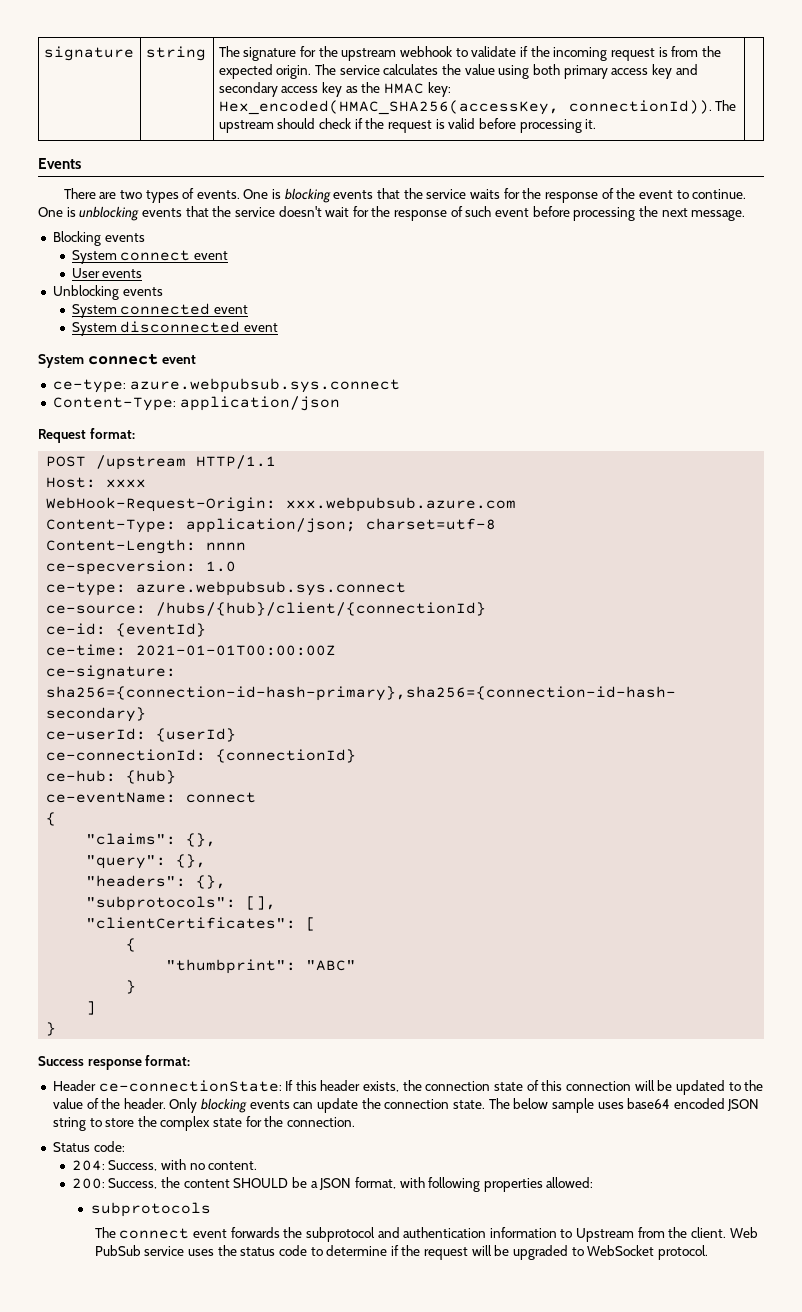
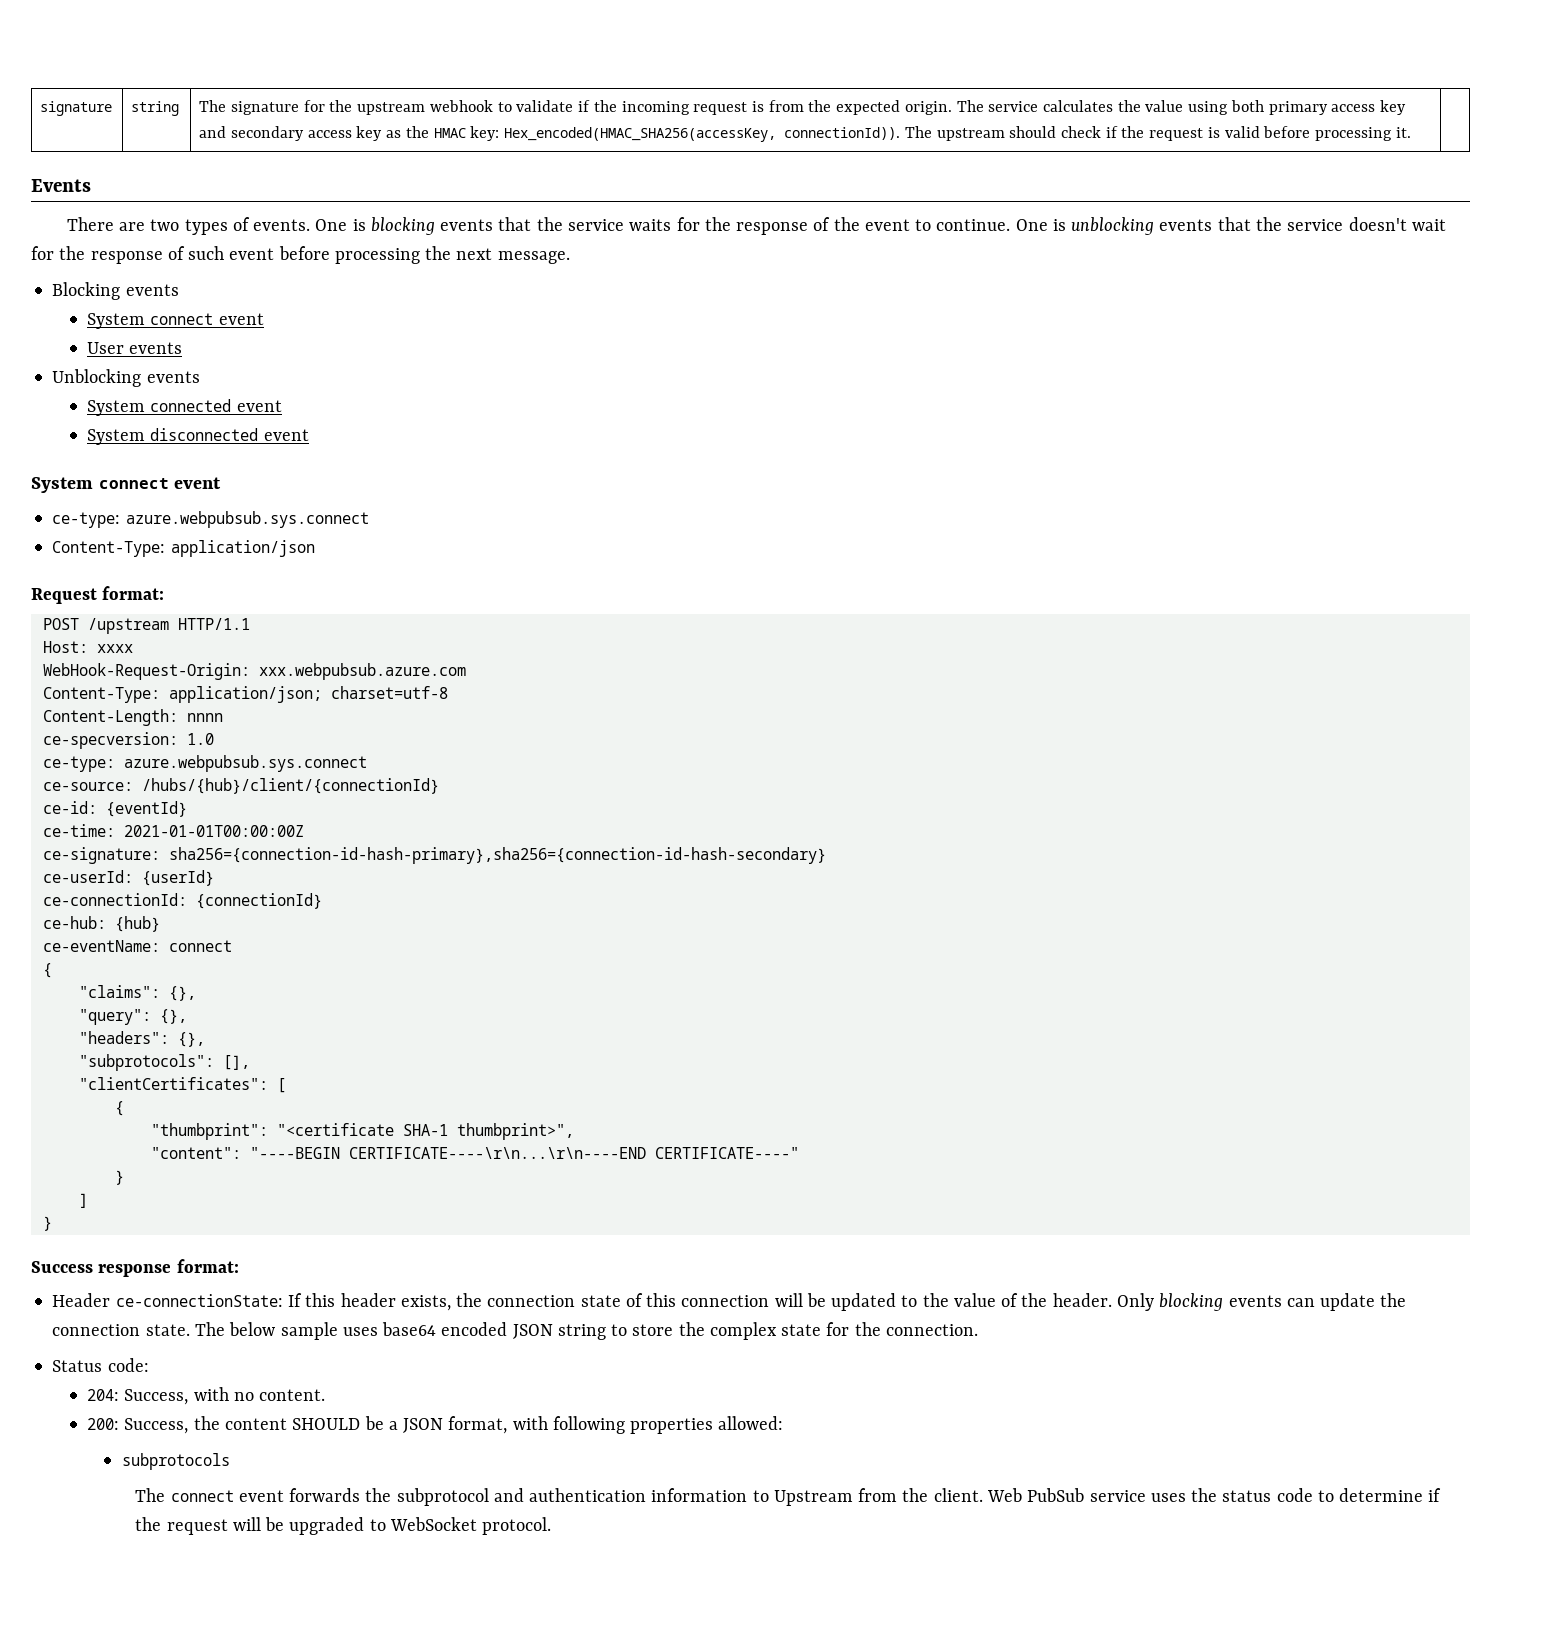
[306,960,357,971] "ABC" -> [276,1123,574,1140] [150,1147,799,1159] "<certificate SHA-1 thumbprint>", // "content": "----BEGIN CERTIFICATE----\r\n...\r\n----END CERTIFICATE----"

